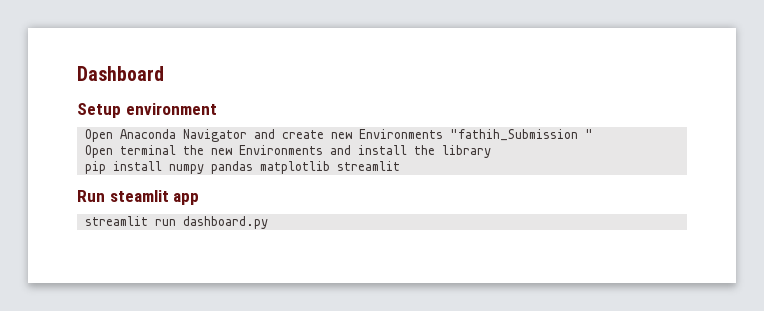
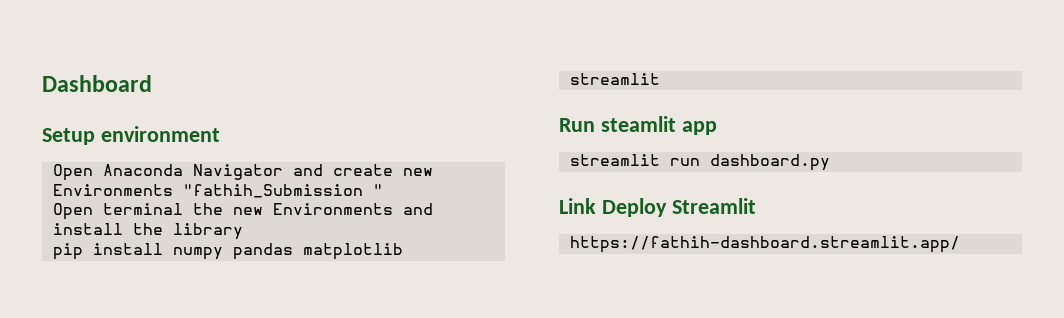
(268, 222) none -> [559,198,756,217] [570,236,961,253] // Link Deploy Streamlit // https://fathih-dashboard.streamlit.app/

